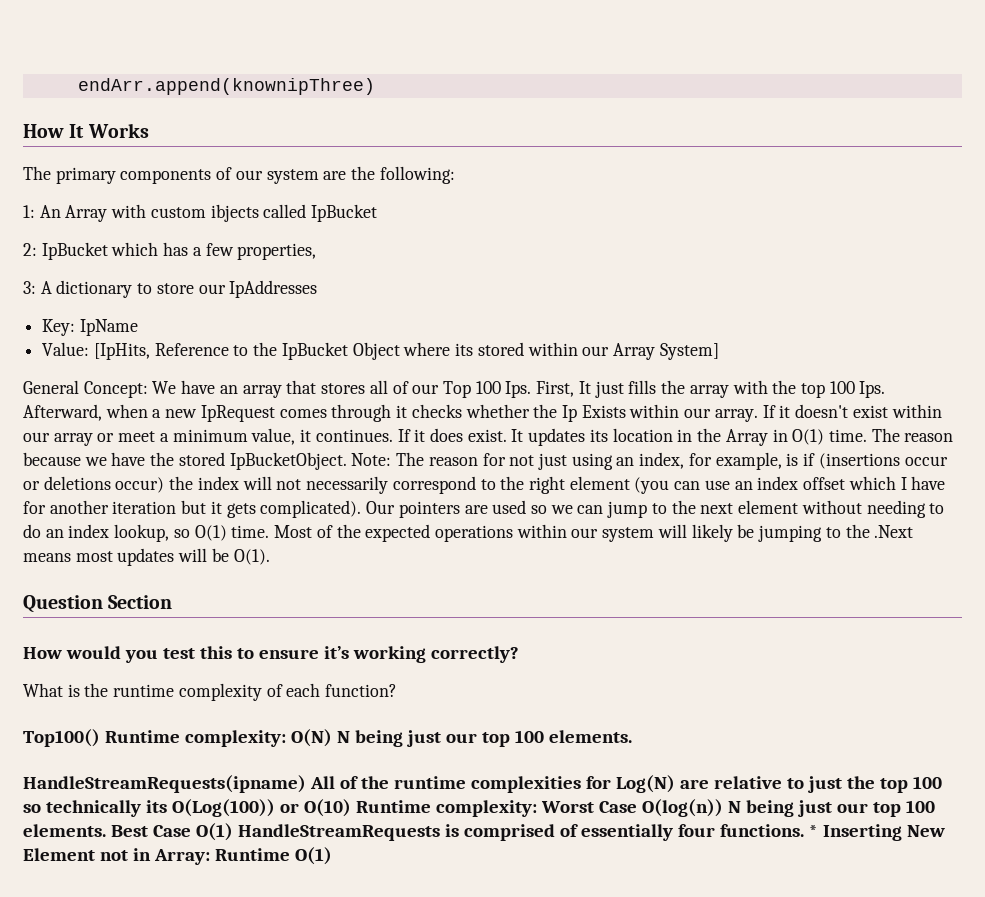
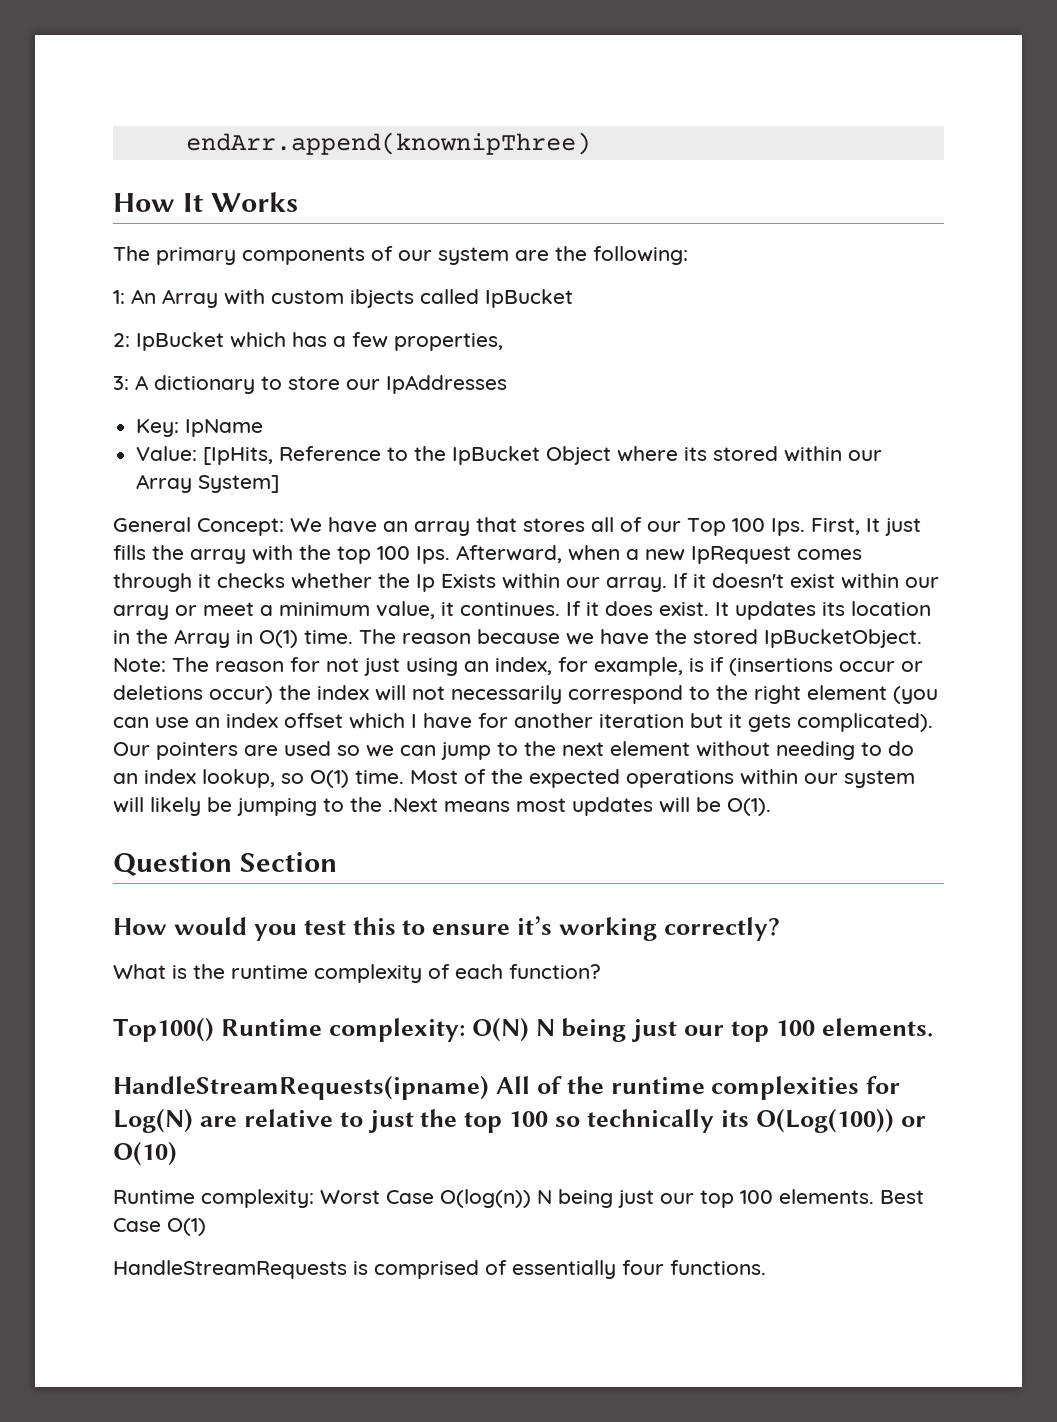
(351, 808) none -> (177, 1153) //
(233, 832) none -> (206, 1227) //
[808,824,945,841] [23,847,332,865] * Inserting New Element not in Array: Runtime O(1) -> (766, 1267) none

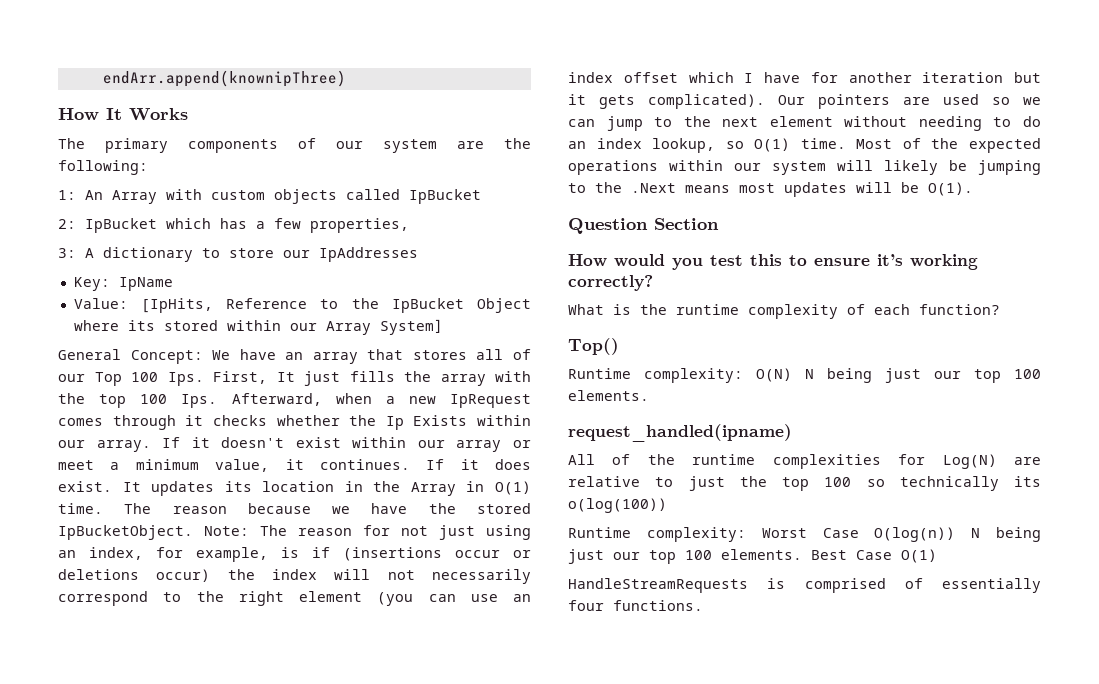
[350,289,414,308] ibjects -> [274,189,337,204] objects
[113,1017,214,1042] Top100() -> [568,338,619,355] Top() //
[113,1075,489,1100] HandleStreamRequests(ipname) -> [568,424,792,442] request_handled(ipname) //
[755,1108,926,1133] [113,1141,177,1166] O(Log(100)) or O(10) -> [568,498,667,513] o(log(100))

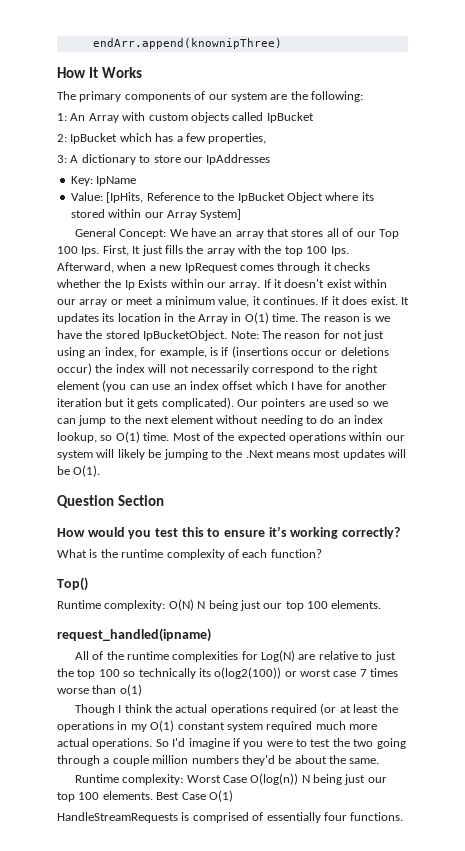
[247,503,311,514] because -> [363,313,372,322] is
[568,498,667,513] o(log(100)) -> [214,667,399,679] [57,684,142,696] [74,703,398,715] [57,720,377,732] [57,738,406,749] [57,755,380,766] o(log2(100)) or worst case 7 times worse than o(1) // Though I think the actual operations required (or at least the operations in my O(1) constant system required much more actual operations. So I'd imagine if you were to test the two going through a couple million numbers they'd be about the same.

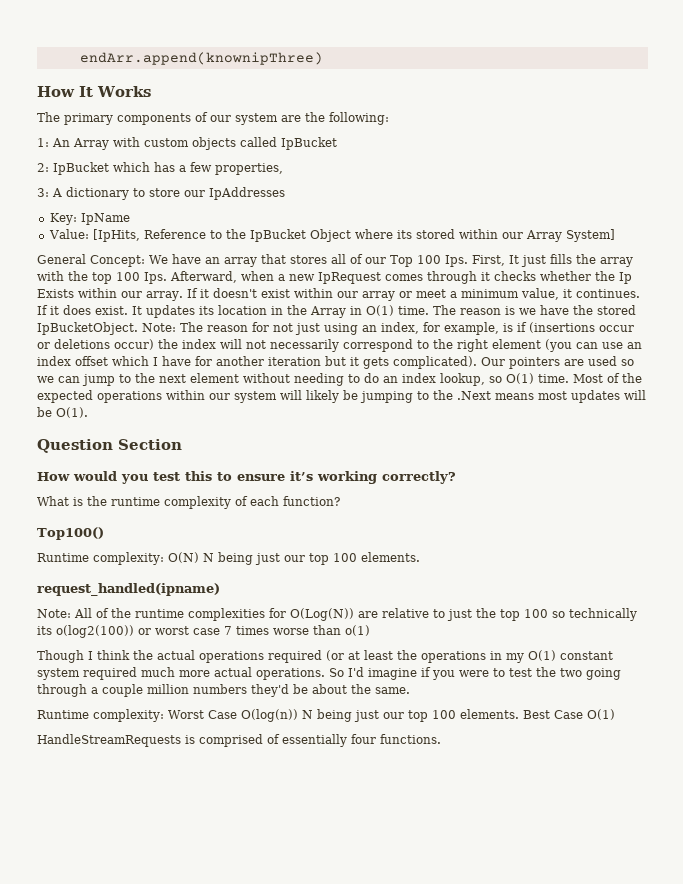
[57,577,88,591] Top() -> [37,527,104,540] Top100()
(211, 635) none -> [37,609,71,618] Note:
[261,650,296,662] Log(N) -> [290,608,354,621] O(Log(N))

